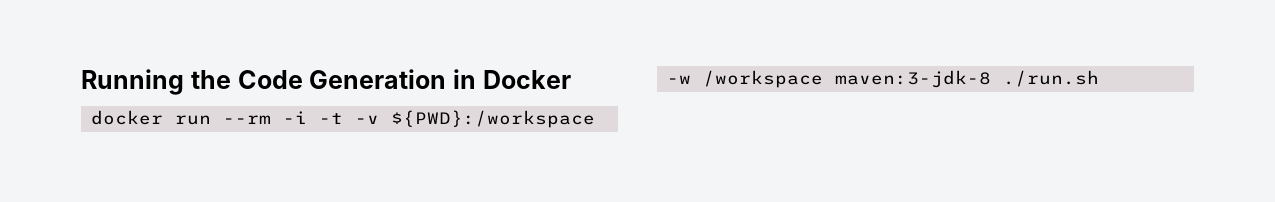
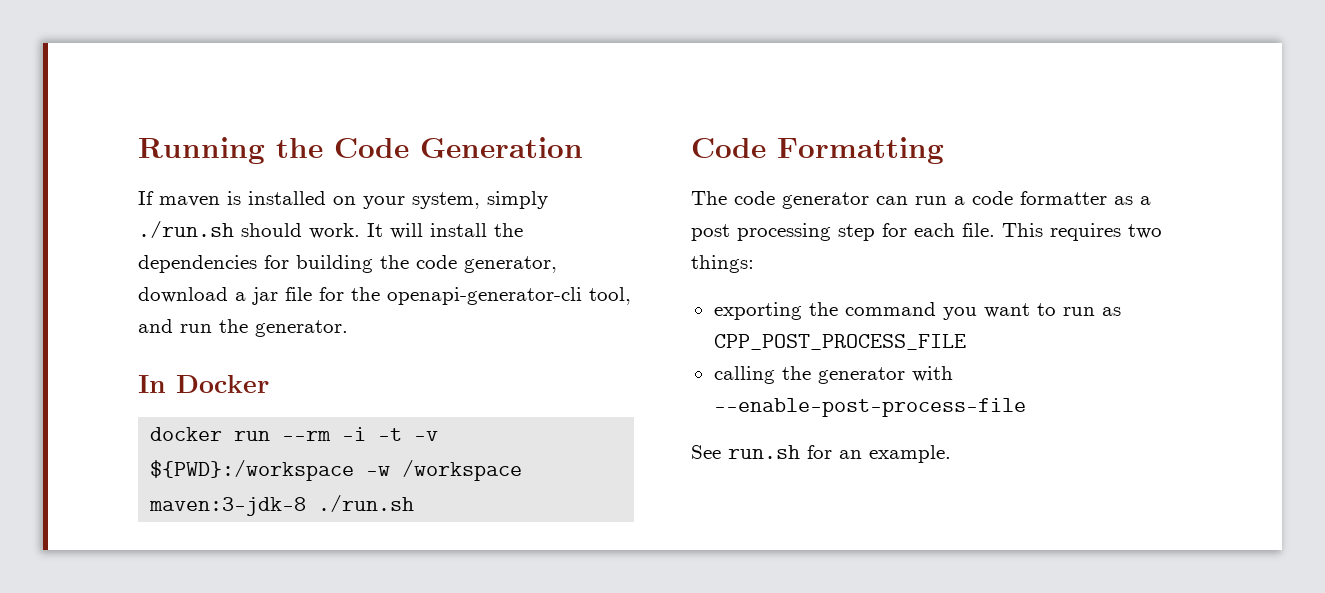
[453,69,476,89] in -> [138,191,548,209] [138,221,523,239] [138,255,557,273] [138,287,631,305] [138,319,348,337] [138,375,166,393] // If maven is installed on your system, simply ./run.sh should work. It will install the dependencies for building the code generator, download a jar file for the openapi-generator-cli tool, and run the generator. // In
(1099, 78) none -> [691,137,944,164] [691,191,1151,209] [691,223,1162,241] [691,255,754,273] [713,302,1121,320] [713,334,966,350] [713,366,953,384] [713,398,1026,417] [691,445,951,463] // Code Formatting // The code generator can run a code formatter as a post processing step for each file. This requires two things: // exporting the command you want to run as CPP_POST_PROCESS_FILE // calling the generator with --enable-post-process-file // See run.sh for an example.

